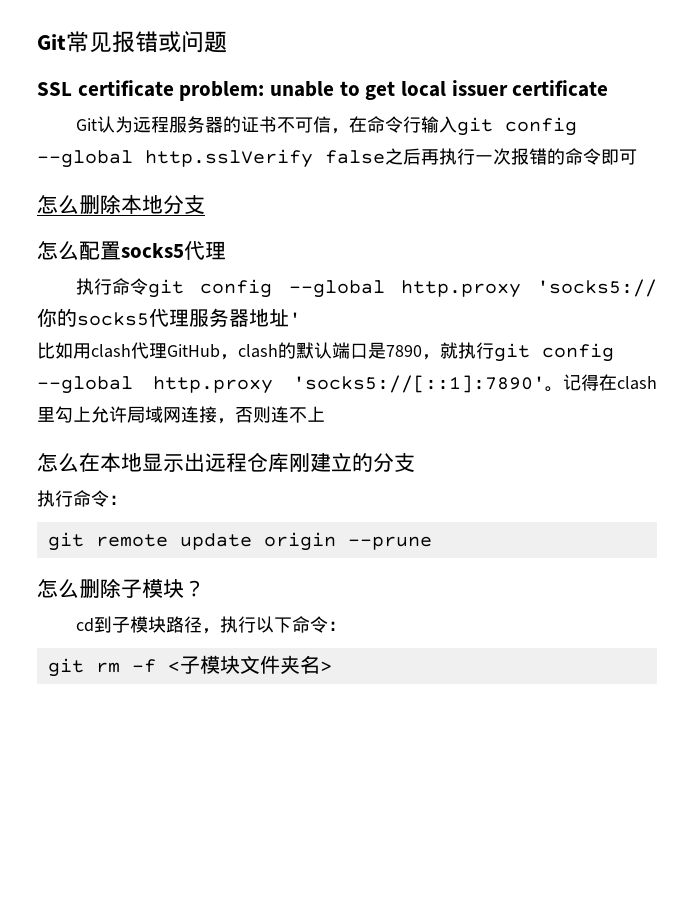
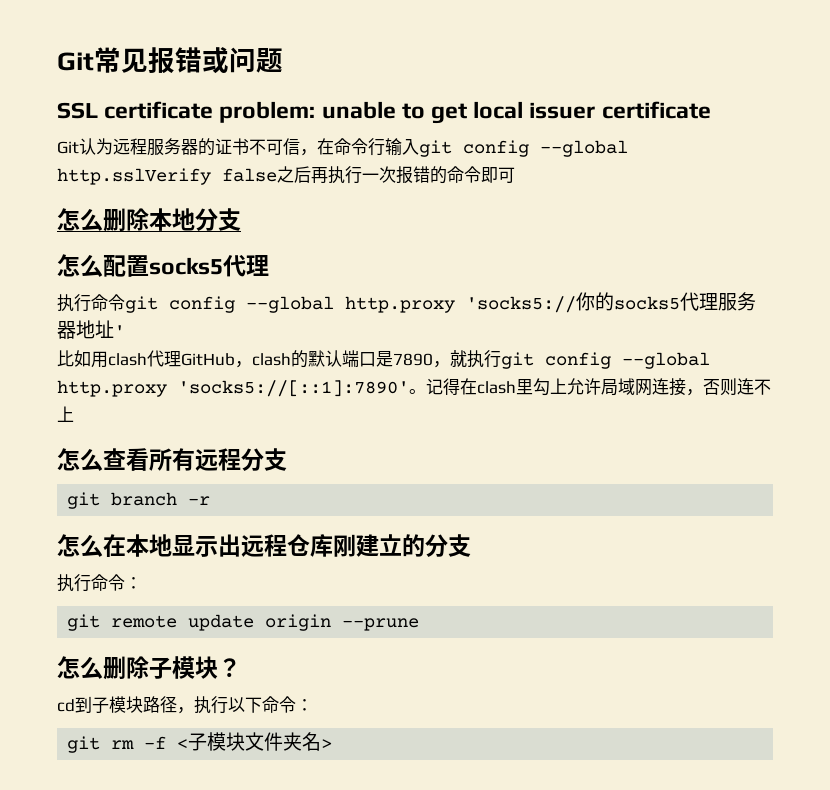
(325, 414) none -> [57,448,287,471] [67,492,211,509] // 怎么查看所有远程分支 // git branch -r

